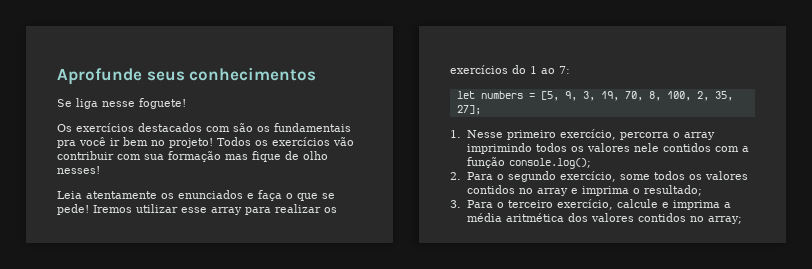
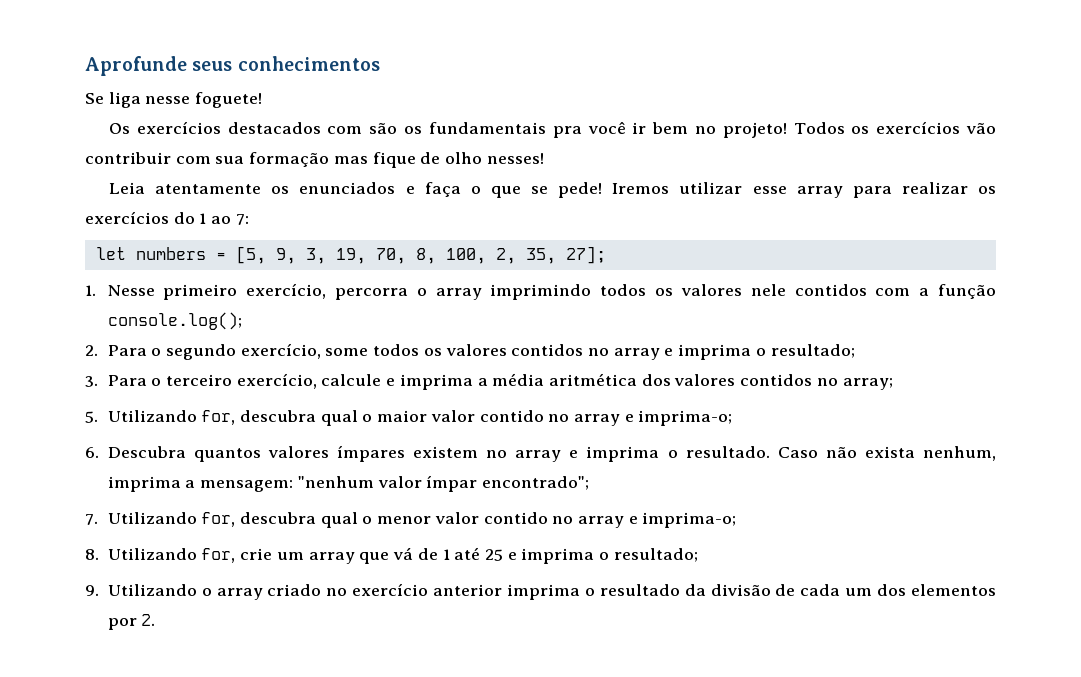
(742, 220) none -> [85,410,733,426] [85,445,996,462] [107,475,590,492] [85,512,737,528] [85,547,698,564] [85,583,996,600] [107,614,156,630] // 5. Utilizando for, descubra qual o maior valor contido no array e imprima-o; // 6. Descubra quantos valores ímpares existem no array e imprima o resultado. Caso não exista nenhum, imprima a mensagem: "nenhum valor ímpar encontrado"; // 7. Utilizando for, descubra qual o menor valor contido no array e imprima-o; // 8. Utilizando for, crie um array que vá de 1 até 25 e imprima o resultado; // 9. Utilizando o array criado no exercício anterior imprima o resultado da divisão de cada um dos elementos por 2.

